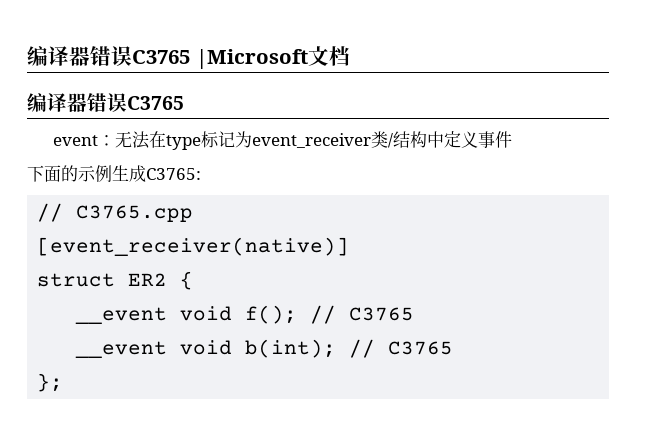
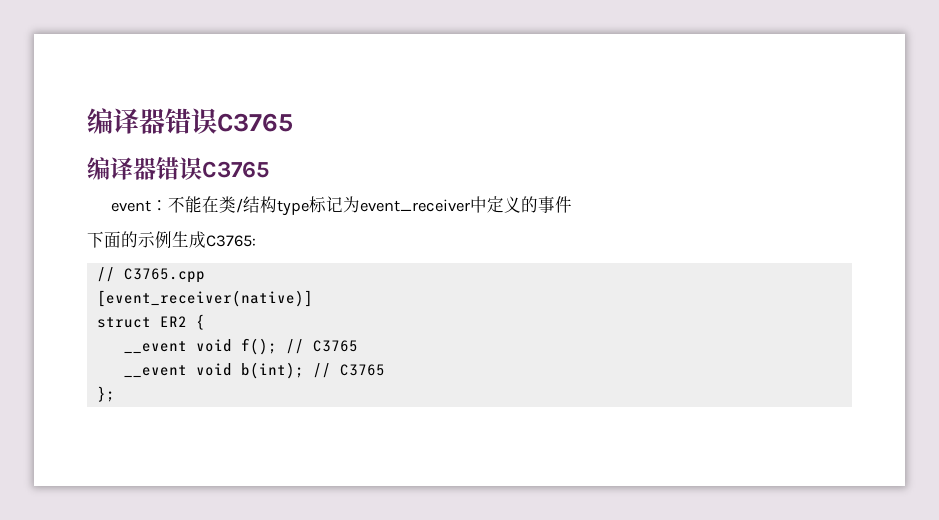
[27,46,350,69] 编译器错误C3765 |Microsoft文档 -> [87,108,293,134] 编译器错误C3765
[115,131,479,150] 无法在type标记为event_receiver类/结构中定义 -> [167,196,538,216] 不能在类/结构type标记为event_receiver中定义的

